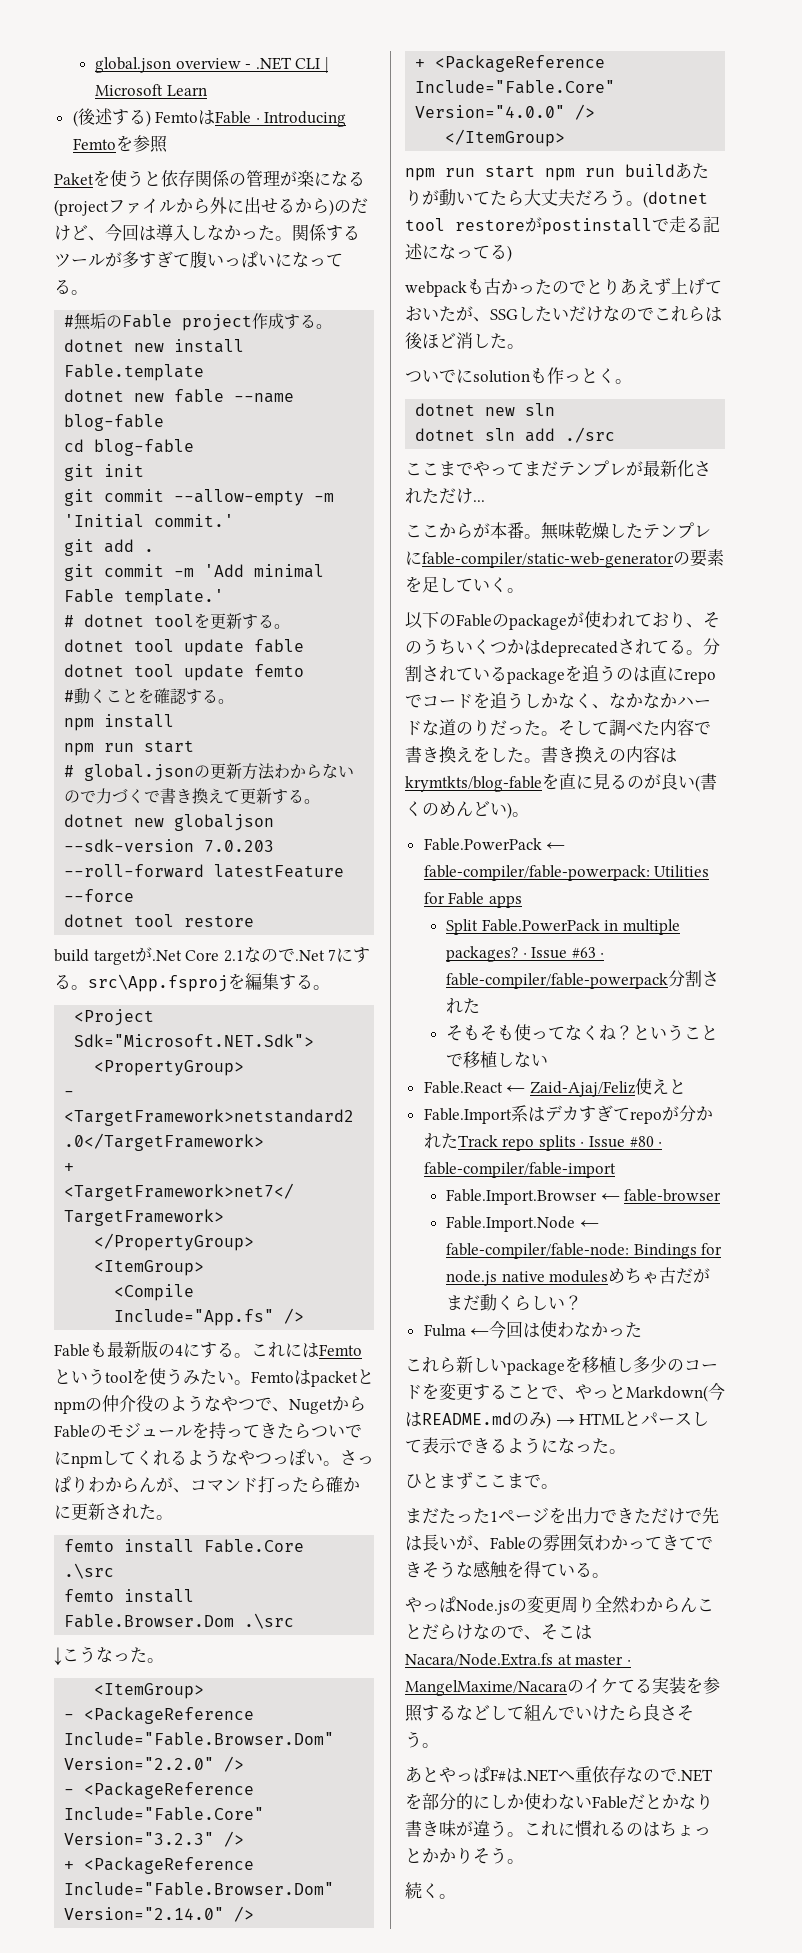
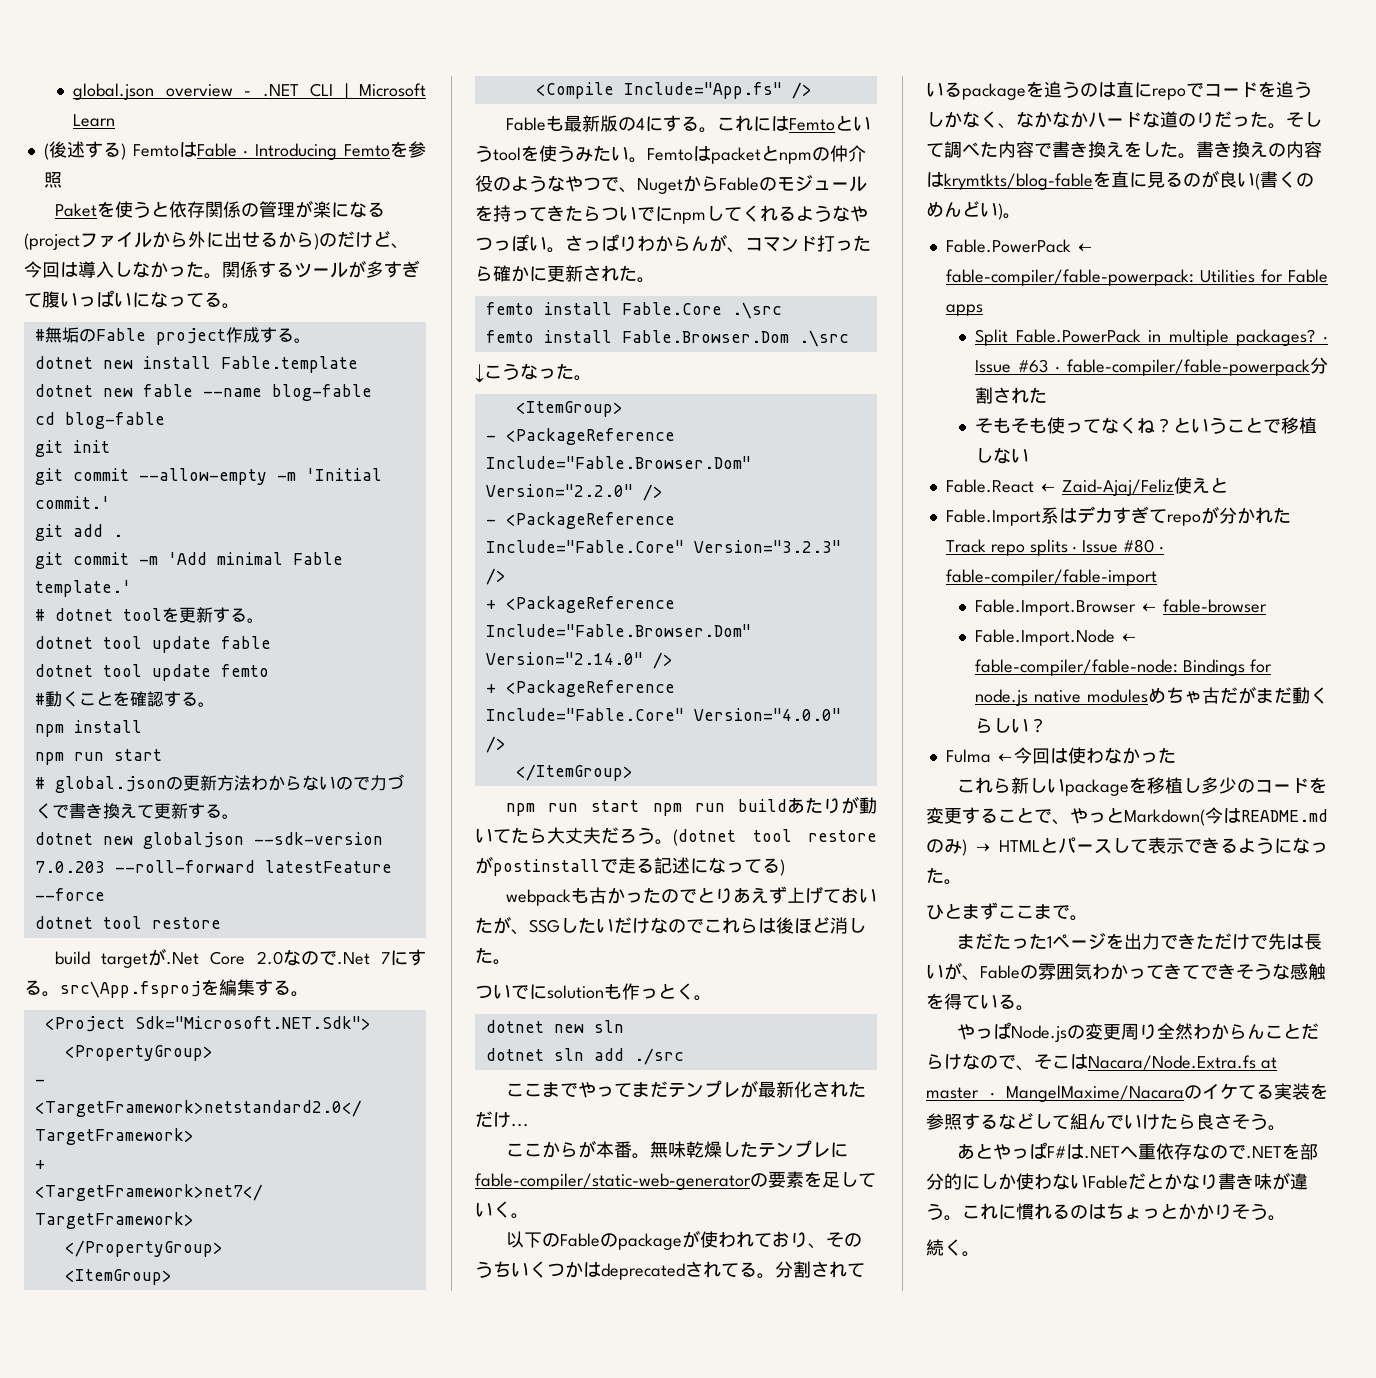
[223,950,244,962] 2.1 -> [256,951,283,965] 2.0

